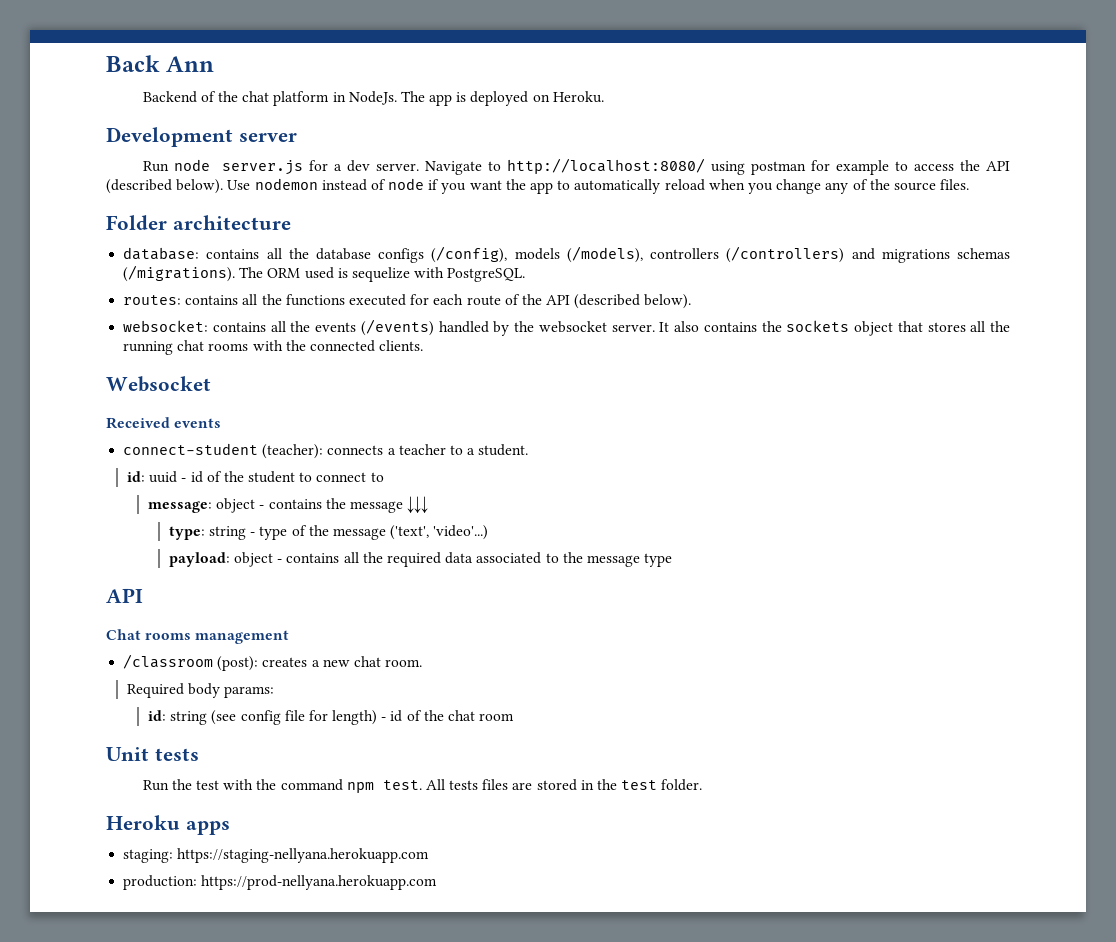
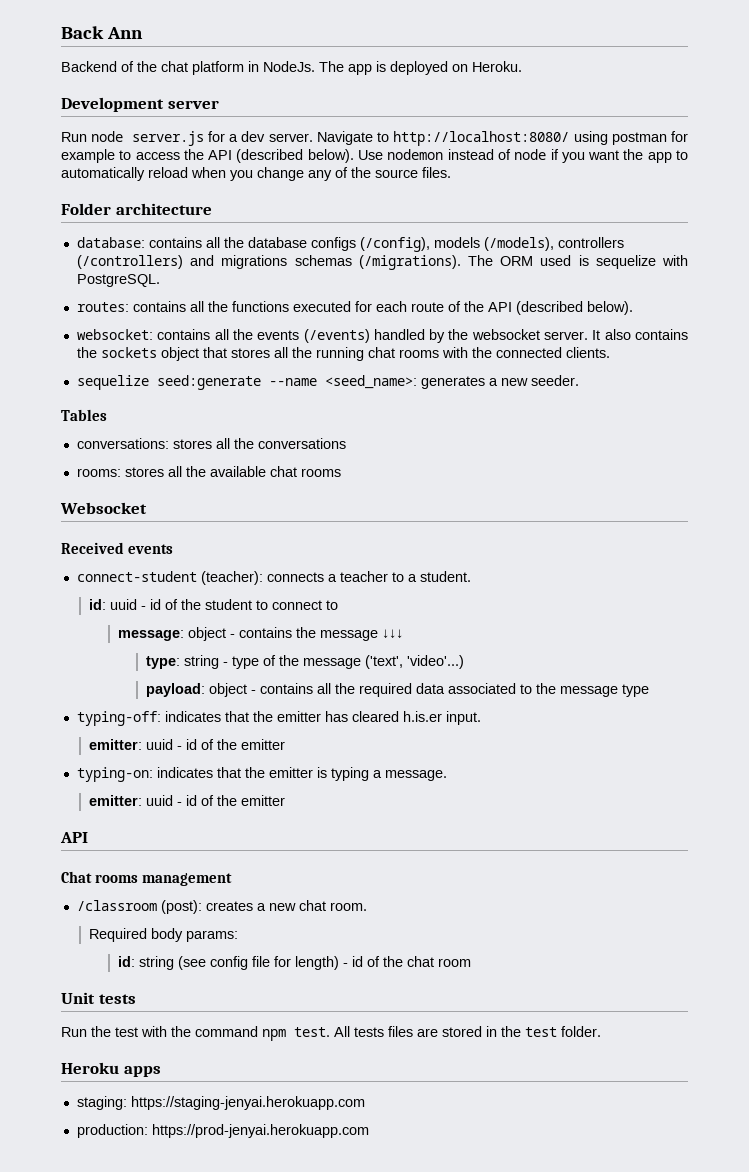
(424, 345) none -> [76,375,579,390] [61,409,107,421] [76,438,346,449] [76,466,341,477] // sequelize seed:generate --name <seed_name>: generates a new seeder. // Tables // conversations: stores all the conversations // rooms: stores all the available chat rooms
(673, 560) none -> [76,711,481,726] [89,739,286,750] [76,767,447,782] [89,795,286,806] // typing-off: indicates that the emitter has cleared h.is.er input. // emitter: uuid - id of the emitter // typing-on: indicates that the emitter is typing a message. // emitter: uuid - id of the emitter
[177,848,430,863] https://staging-nellyana.herokuapp.com -> [130,1096,365,1110] https://staging-jenyai.herokuapp.com
[201,875,438,890] https://prod-nellyana.herokuapp.com -> [151,1124,369,1138] https://prod-jenyai.herokuapp.com

